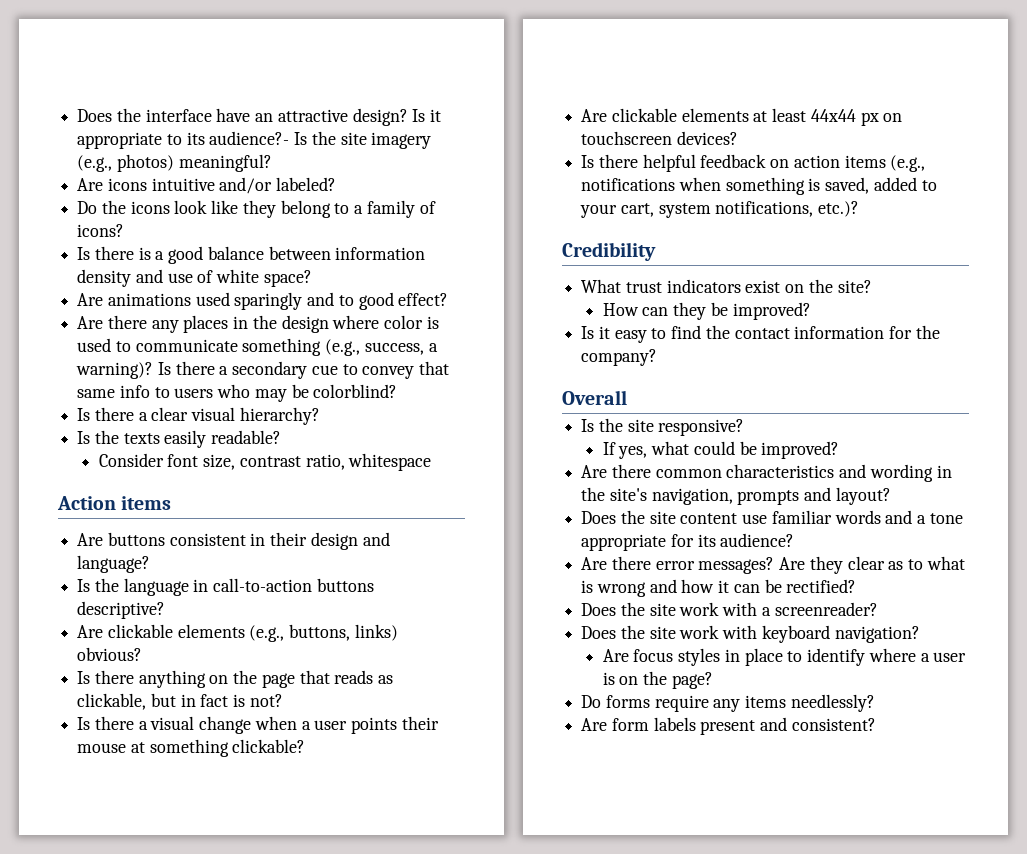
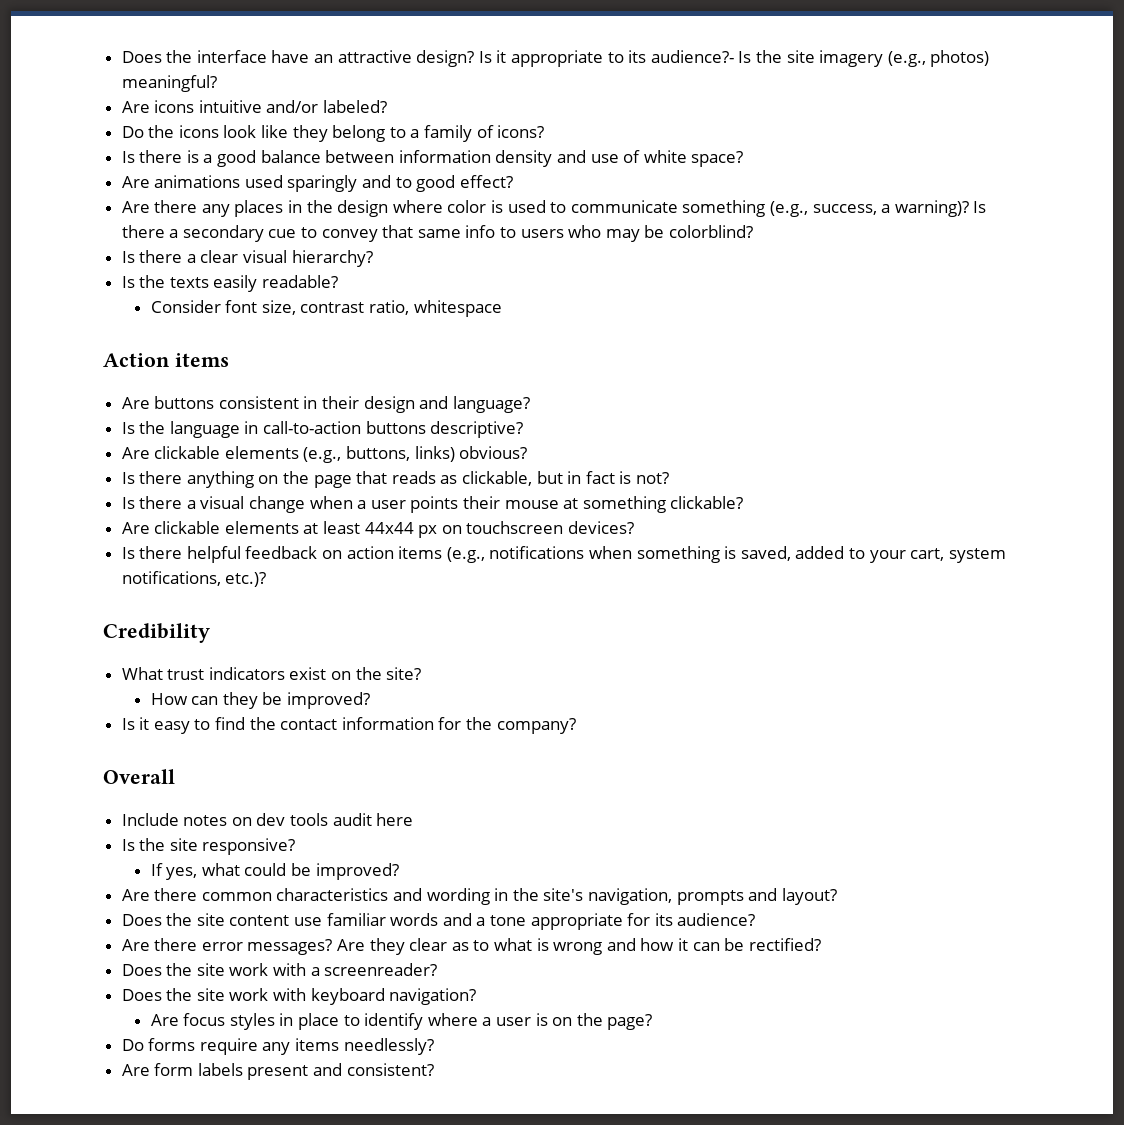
(627, 397) none -> [121,813,414,826] // Include notes on dev tools audit here

